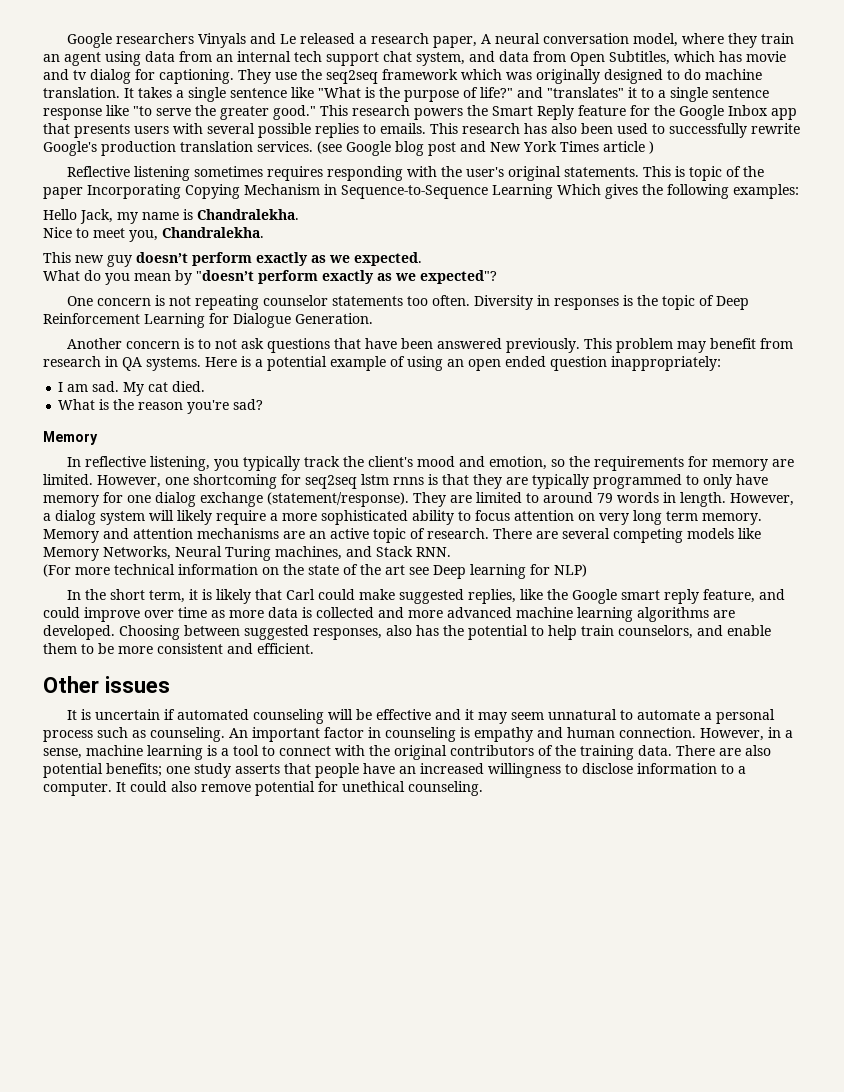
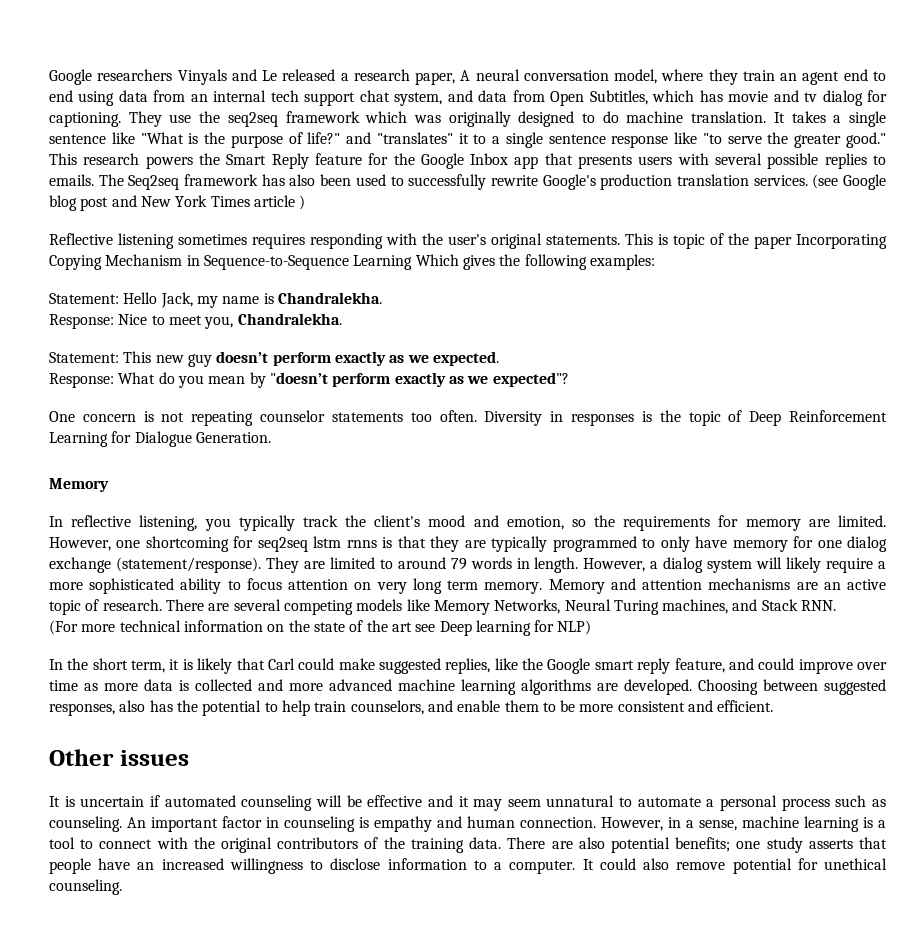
(101, 59) none -> [843,69,887,81] [49,90,73,102] end to end
[430,123,520,134] This research -> [98,174,259,190] The Seq2seq framework
(799, 191) none -> [49,293,119,304] Statement:
(299, 214) none -> [49,314,114,329] Response:
(264, 232) none -> [49,352,119,363] Statement:
(422, 259) none -> [49,373,114,388] Response:
[66,338,793,353] [43,356,721,371] [58,381,206,396] [58,399,264,414] // Another concern is to not ask questions that have been answered previously. This problem may benefit from research in QA systems. Here is a potential example of using an open ended question inappropriately: // I am sad. My cat died. // What is the reason you're sad? -> (271, 437) none

